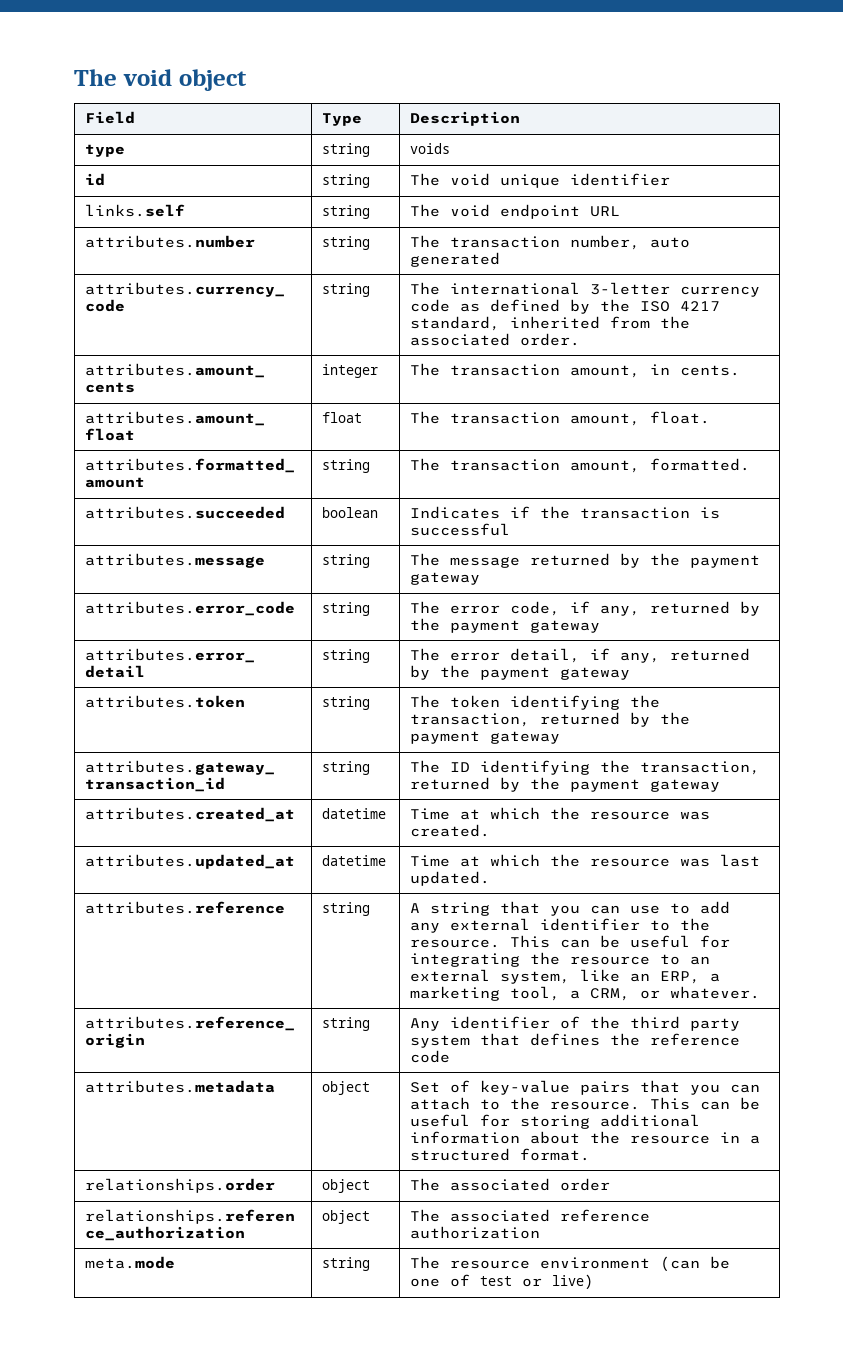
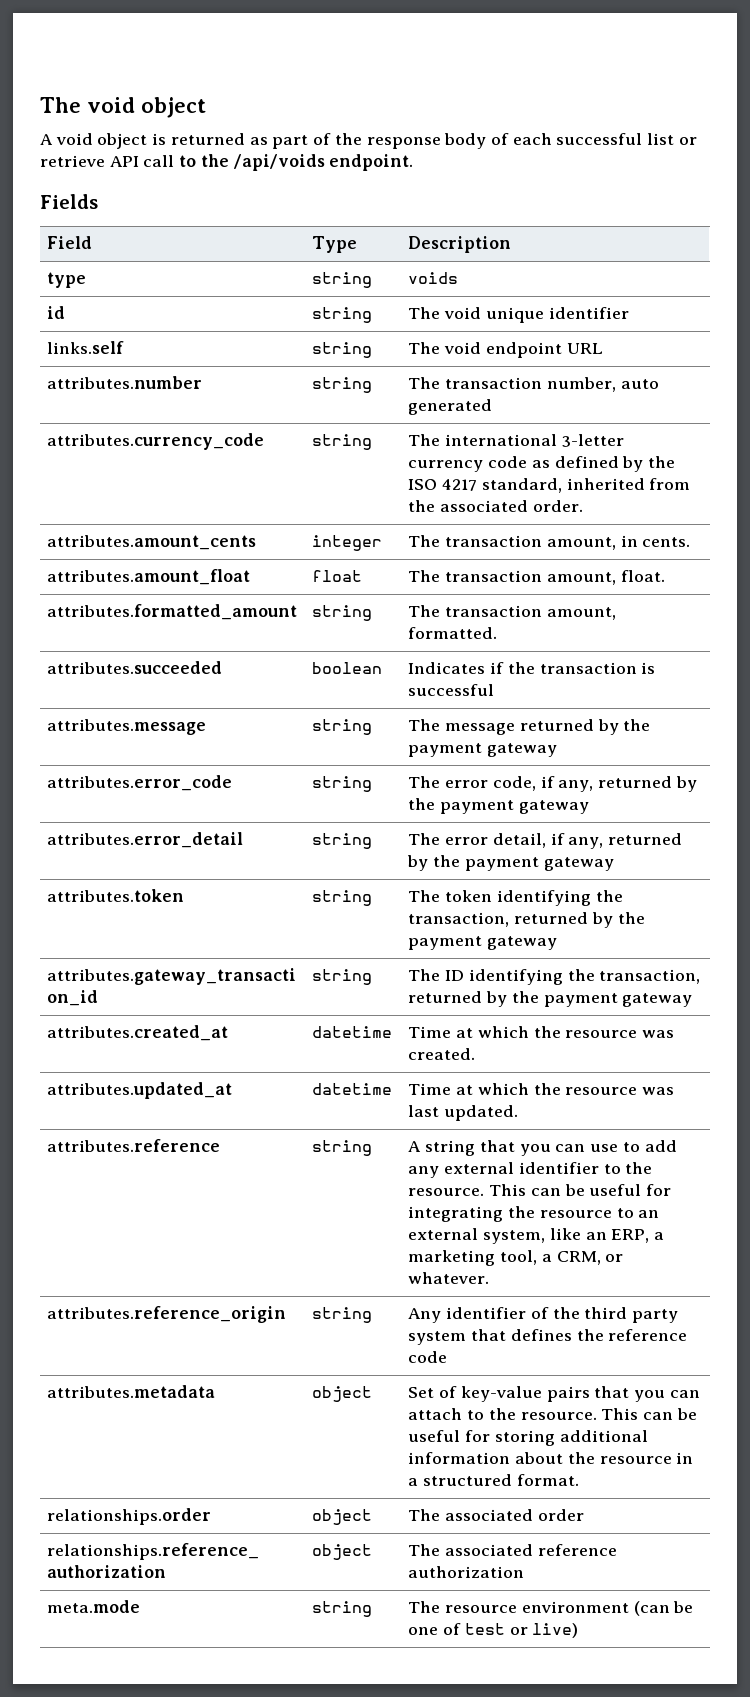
(247, 80) none -> [40,133,697,149] [40,154,414,171] [40,194,98,209] // A void object is returned as part of the response body of each successful list or retrieve API call to the /api/voids endpoint. // Fields

